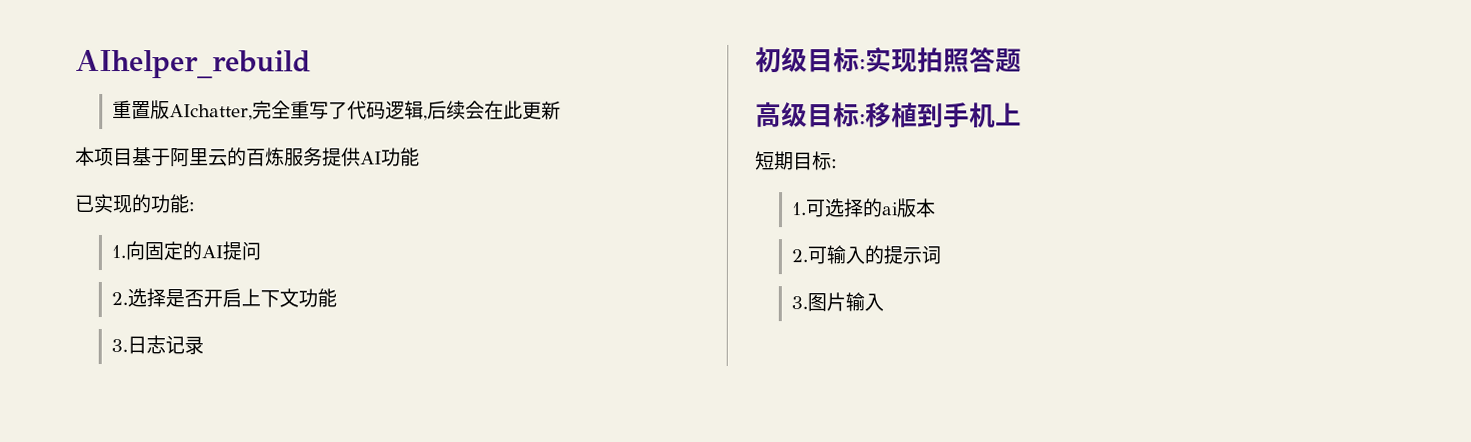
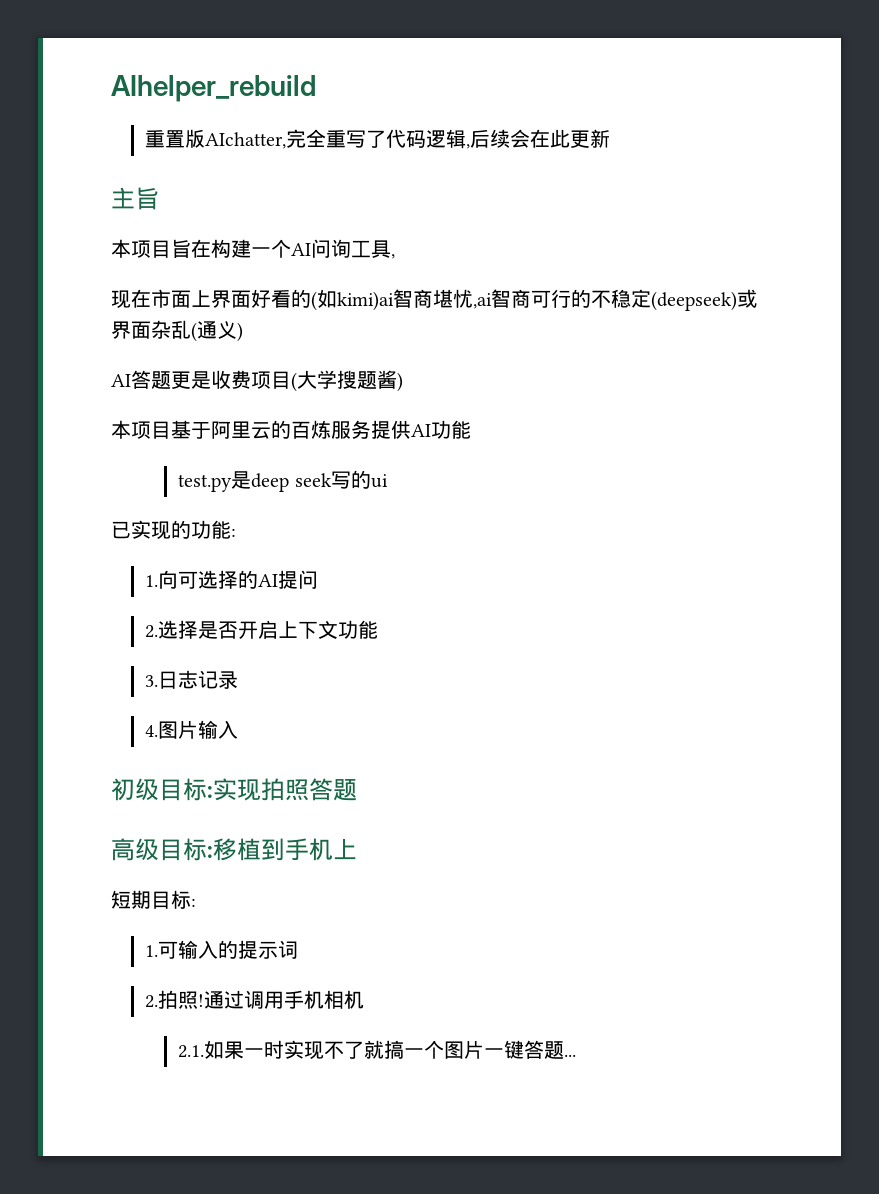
(562, 110) none -> [111,187,159,210] [111,239,395,259] [111,289,757,311] [111,320,243,342] [111,370,403,392] // 主旨 // 本项目旨在构建一个AI问询工具, // 现在市面上界面好看的(如kimi)ai智商堪忧,ai智商可行的不稳定(deepseek)或界面杂乱(通义) // AI答题更是收费项目(大学搜题酱)
(420, 157) none -> [178,470,388,492] // test.py是deep seek写的ui
[144,241,184,261] 固定 -> [177,570,238,589] 可选择
(205, 345) none -> [144,720,238,739] // 4.图片输入
[825,198,937,218] [791,245,942,265] [791,292,885,312] 选择的ai版本 // 2.可输入的提示词 // 3.图片输入 -> [177,940,298,959] [144,990,364,1009] [178,1040,577,1060] 输入的提示词 // 2.拍照!通过调用手机相机 // 2.1.如果一时实现不了就搞一个图片一键答题...

